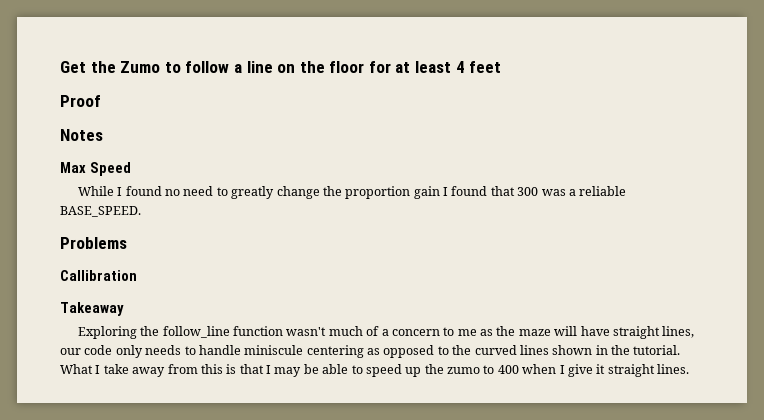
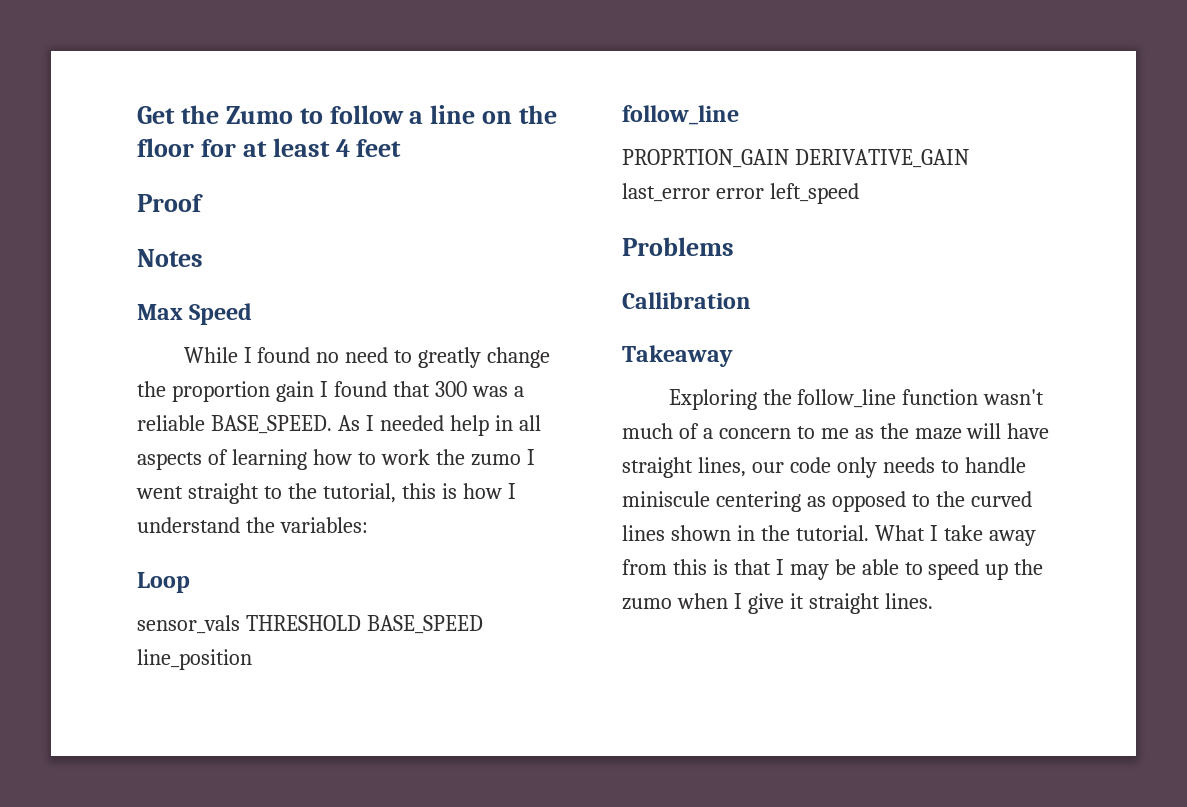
(141, 211) none -> [337,415,541,436] [137,449,535,470] [136,483,516,504] [137,517,368,533] [137,572,190,593] [137,615,483,634] [137,649,252,670] [622,105,739,125] [622,149,969,168] [622,183,859,204] As I needed help in all aspects of learning how to work the zumo I went straight to the tutorial, this is how I understand the variables: // Loop // sensor_vals THRESHOLD BASE_SPEED line_position // follow_line // PROPRTION_GAIN DERIVATIVE_GAIN last_error error left_speed
[483,365,519,374] to 400 -> (672, 604) none

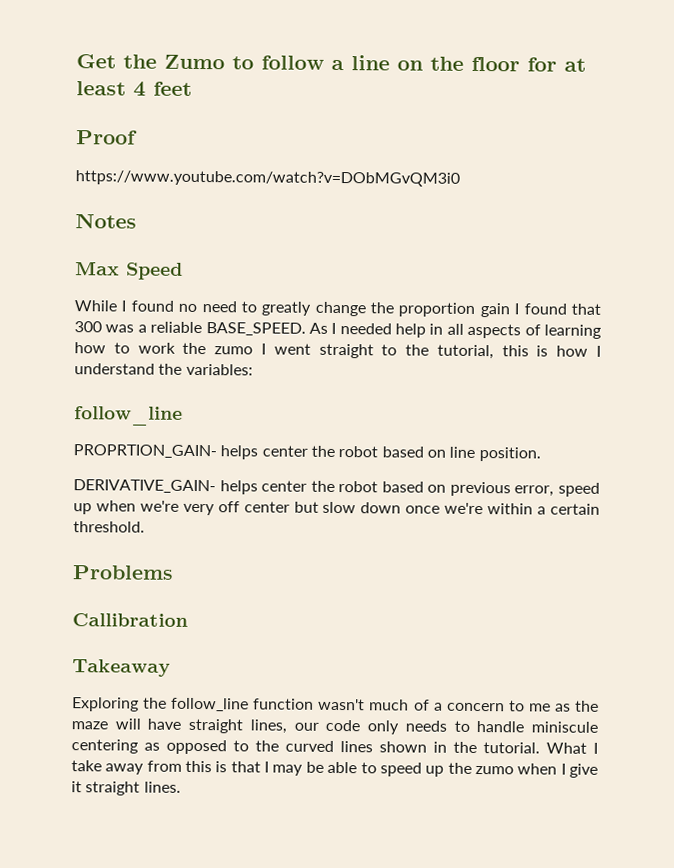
(203, 203) none -> [75,170,460,187] // https://www.youtube.com/watch?v=DObMGvQM3i0
[137,572,190,593] [137,615,483,634] [137,649,252,670] [622,105,739,125] [622,149,969,168] [622,183,859,204] Loop // sensor_vals THRESHOLD BASE_SPEED line_position // follow_line // PROPRTION_GAIN DERIVATIVE_GAIN last_error error left_speed -> [74,406,183,426] [73,444,541,462] [73,479,600,497] [73,500,600,516] [73,521,145,533] follow_line // PROPRTION_GAIN- helps center the robot based on line position. // DERIVATIVE_GAIN- helps center the robot based on previous error, speed up when we're very off center but slow down once we're within a certain threshold.

